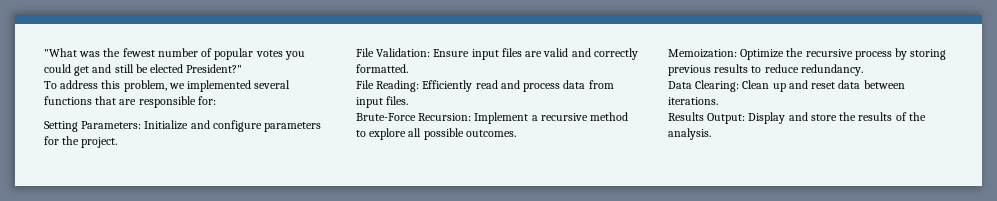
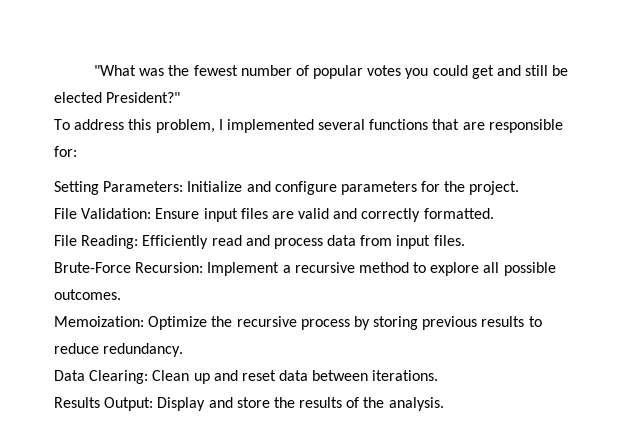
[168,83,185,89] we -> [218,119,223,130] I

